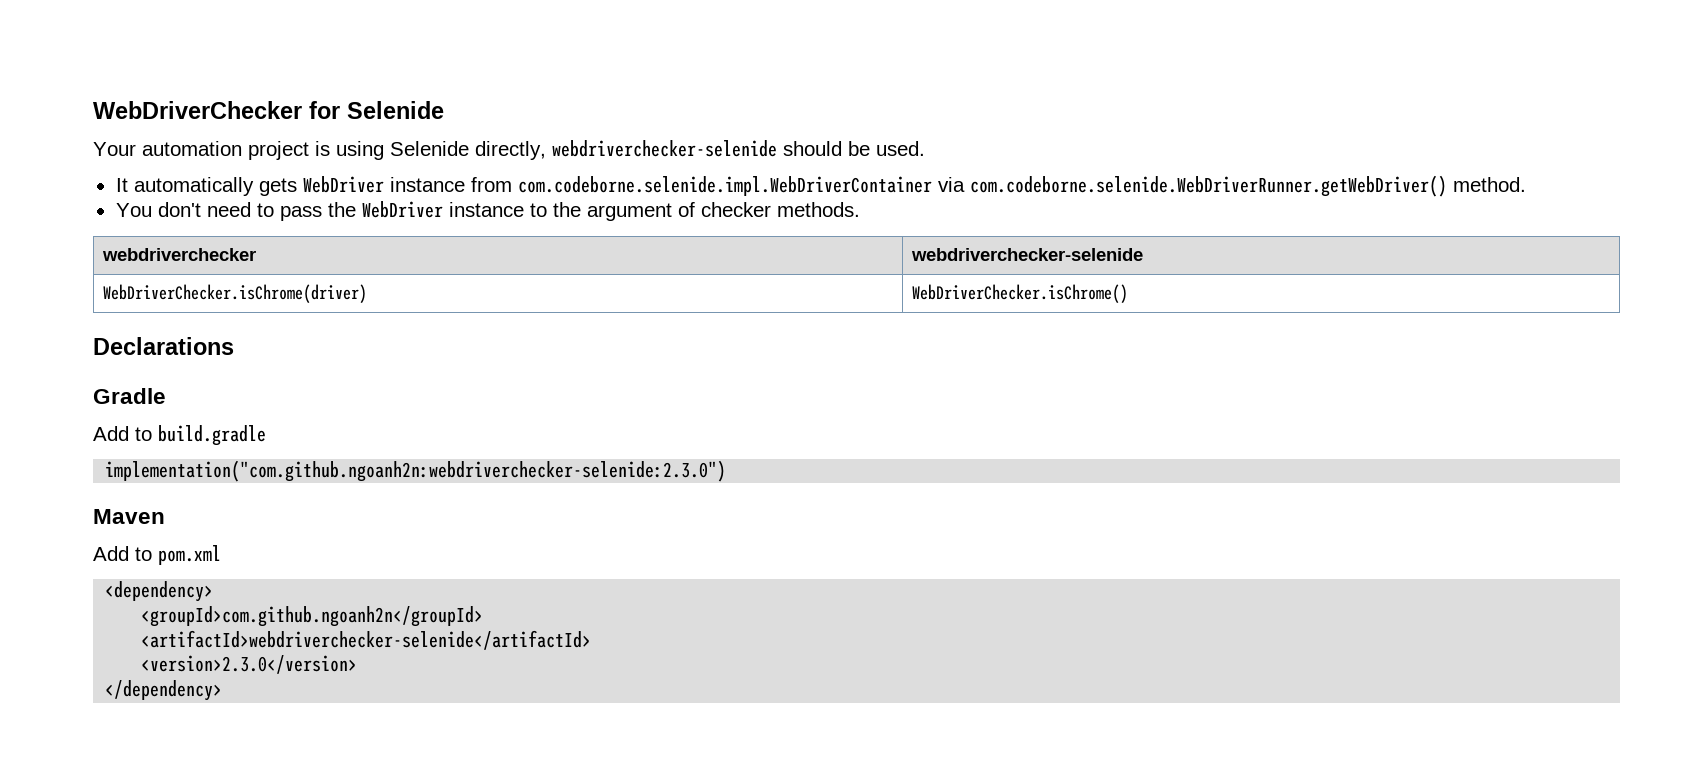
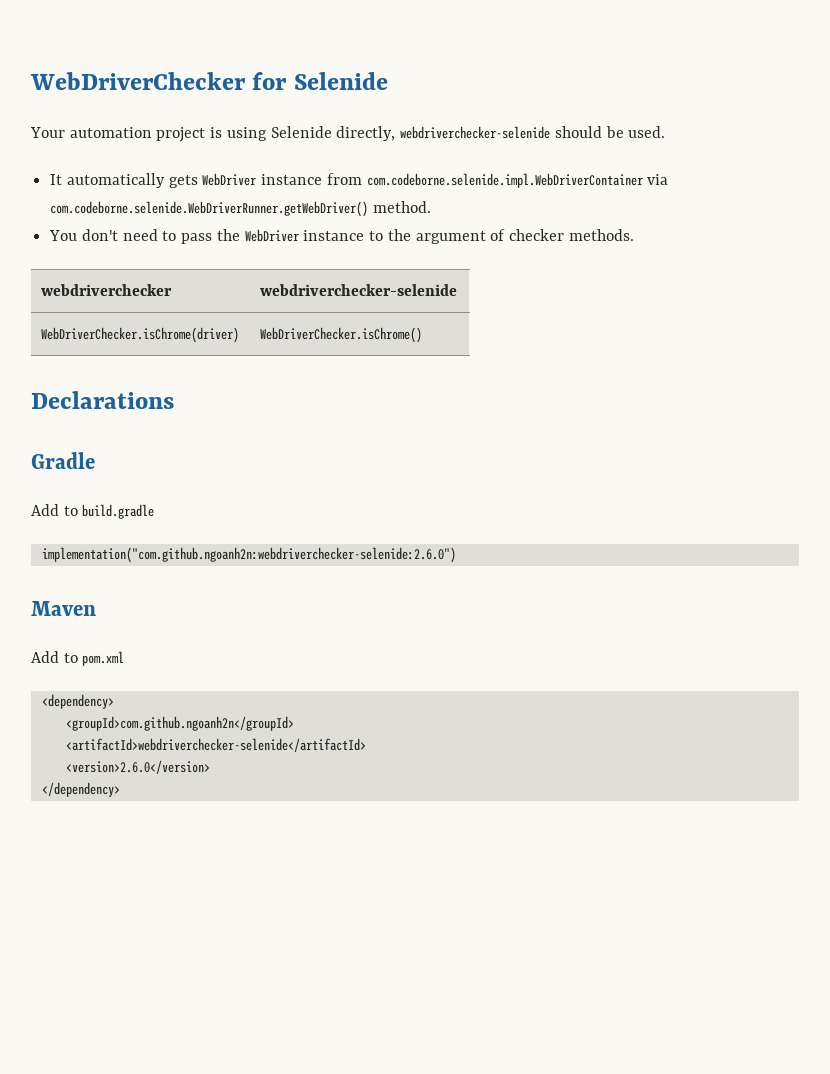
[105,460,727,482] implementation("com.github.ngoanh2n:webdriverchecker-selenide:2.3.0") -> [41,547,456,563] implementation("com.github.ngoanh2n:webdriverchecker-selenide:2.6.0")
[141,655,358,674] <version>2.3.0</version> -> [65,760,210,774] <version>2.6.0</version>

